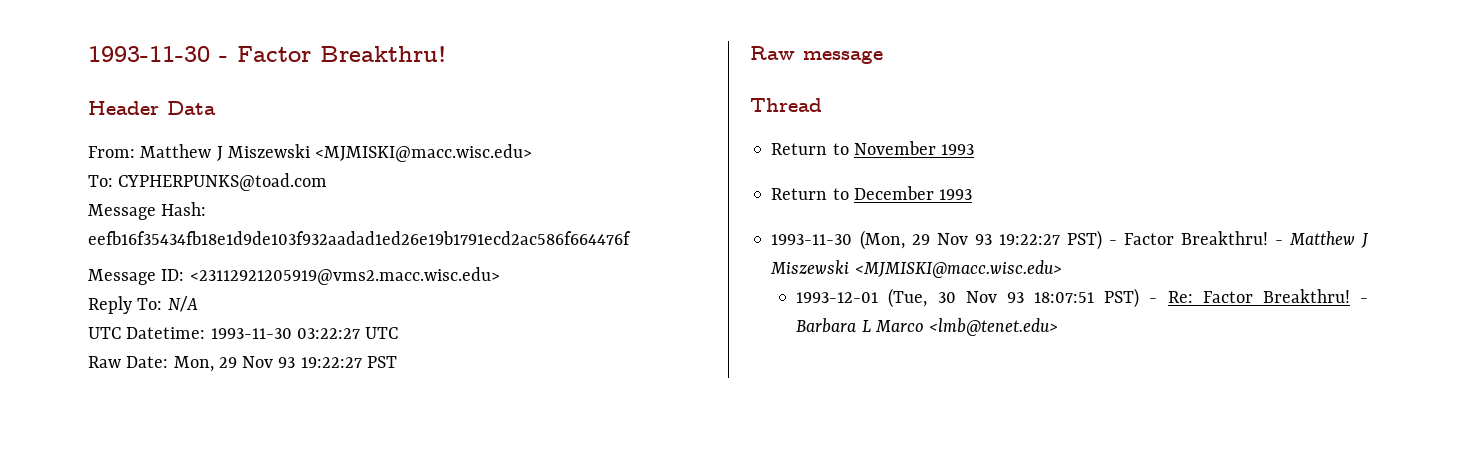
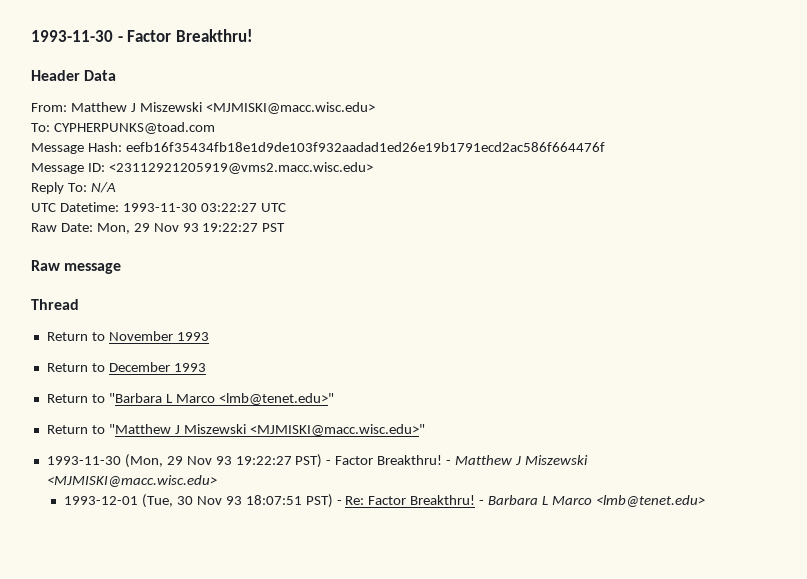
(973, 194) none -> [46,393,334,405] [46,424,425,436] // Return to "Barbara L Marco <lmb@tenet.edu>" // Return to "Matthew J Miszewski <MJMISKI@macc.wisc.edu>"

